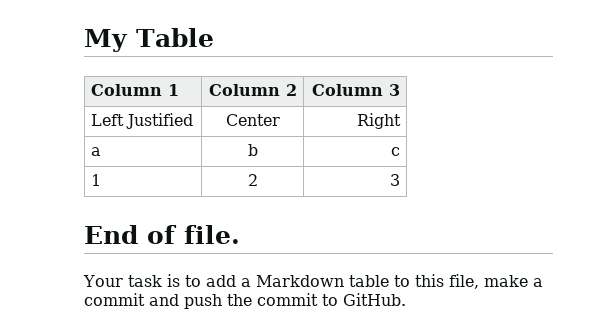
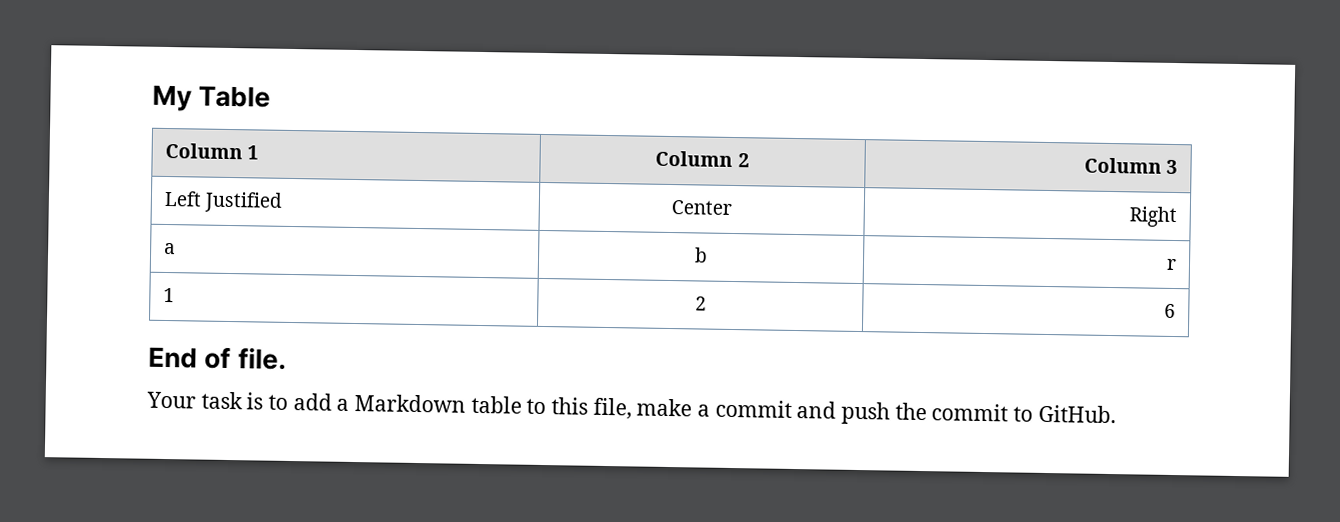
[391,147,401,156] c -> [1166,258,1178,271] r
[390,174,401,186] 3 -> [1164,303,1177,319] 6

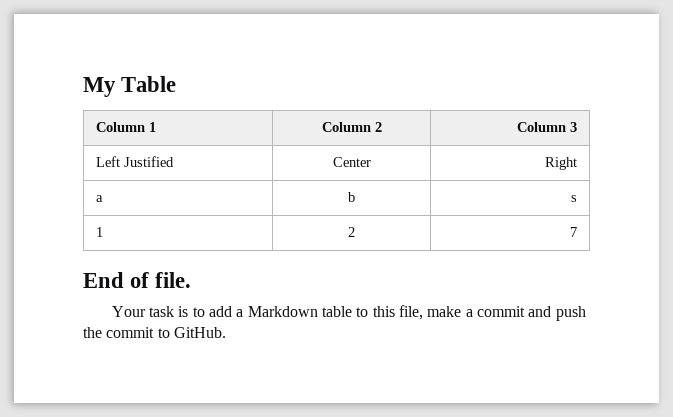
[1166,258,1178,271] r -> [571,195,578,202] s
[1164,303,1177,319] 6 -> [570,227,578,237] 7

